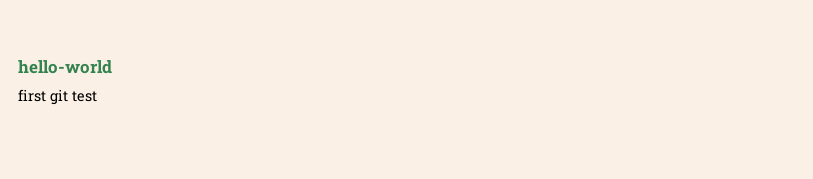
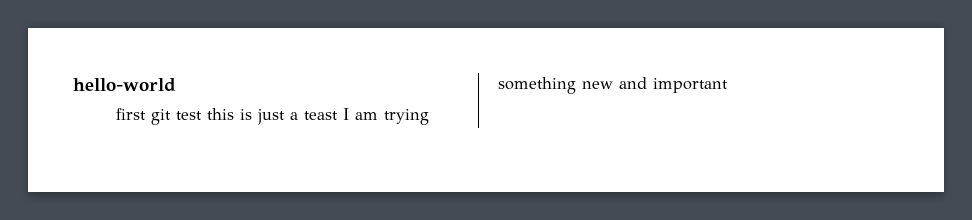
(97, 96) none -> [206,108,429,125] [498,77,728,94] this is just a teast I am trying something new and important

